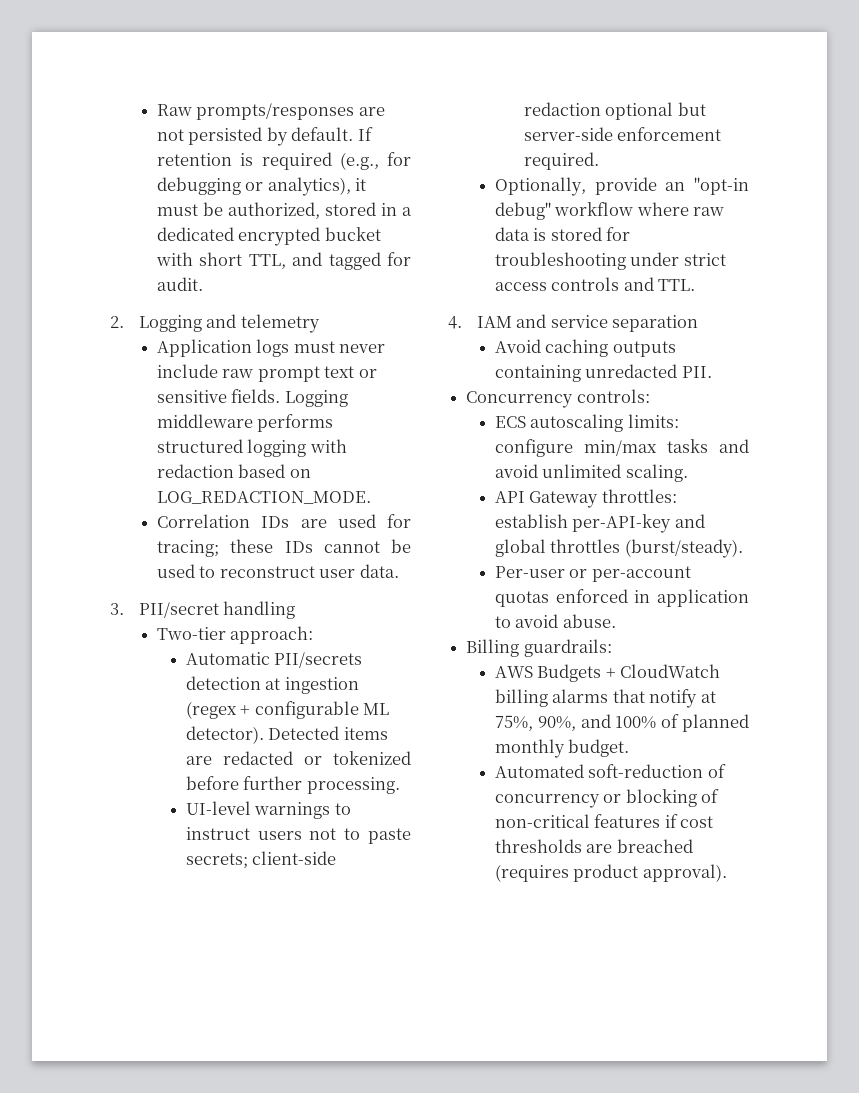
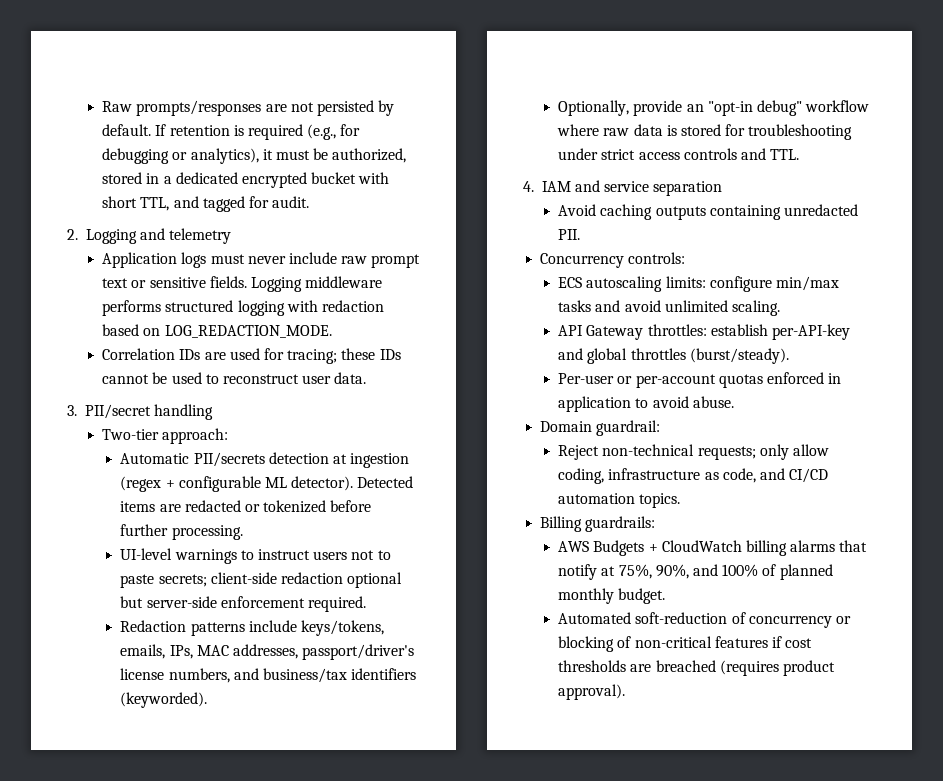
(599, 161) none -> [120,620,384,636] [120,644,415,660] [120,668,417,683] [120,692,208,708] // Redaction patterns include keys/tokens, emails, IPs, MAC addresses, passport/driver's license numbers, and business/tax identifiers (keyworded).
(616, 621) none -> [540,420,661,436] [558,444,829,460] [558,468,829,484] [558,493,681,508] // Domain guardrail: // Reject non-technical requests; only allow coding, infrastructure as code, and CI/CD automation topics.

